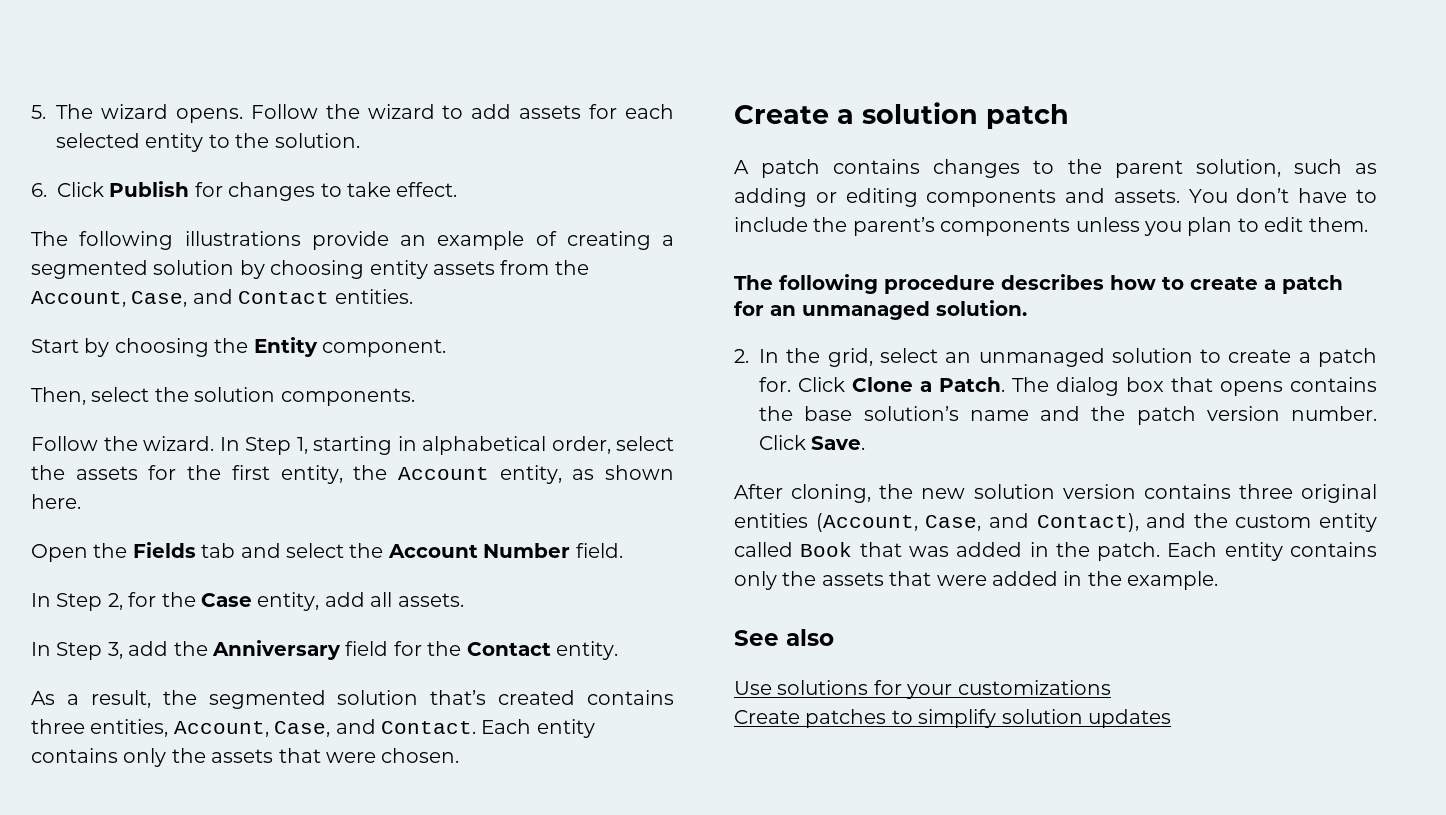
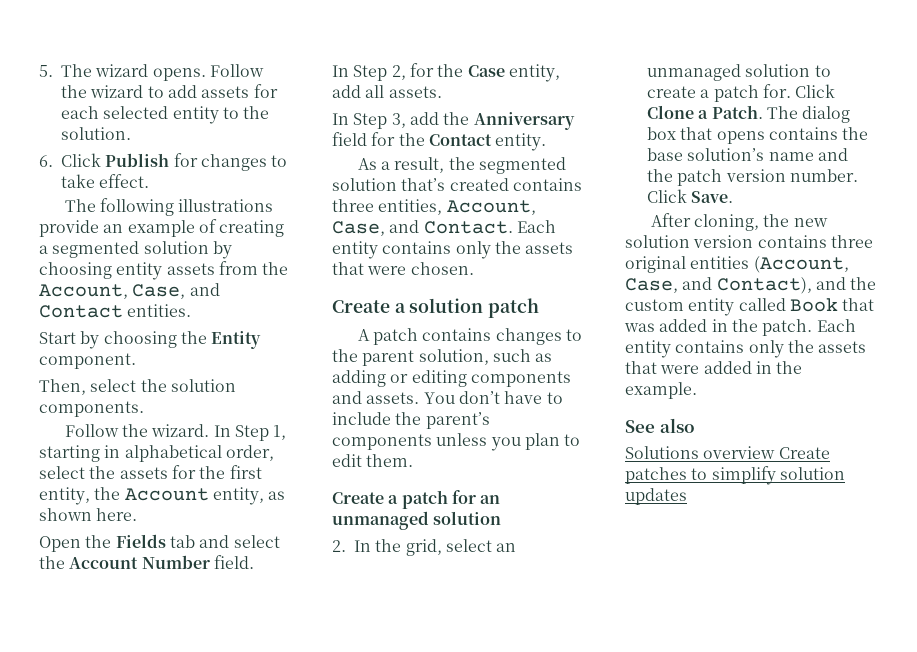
[734,274,1258,294] The following procedure describes how to create -> [332,492,384,504] Create
[936,300,1027,316] solution. -> [433,511,502,525] solution
[734,680,1111,699] Use solutions for your customizations // -> [625,446,776,459] Solutions overview

